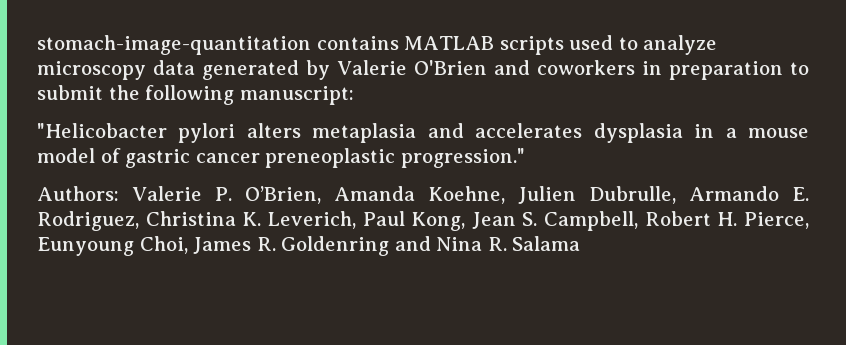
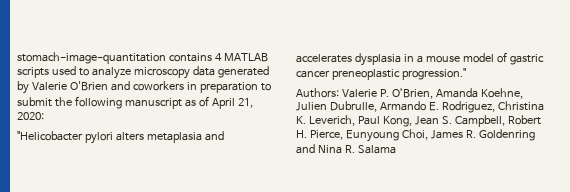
(399, 43) none -> [214,53,222,61] 4
[239,86,354,105] manuscript: -> [124,96,253,109] [17,112,44,120] manuscript as of April 21, 2020:

